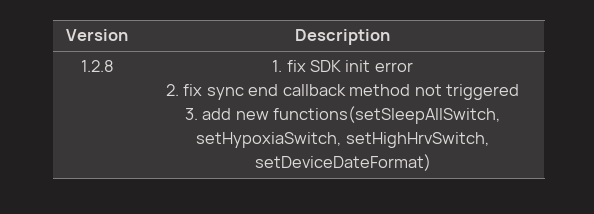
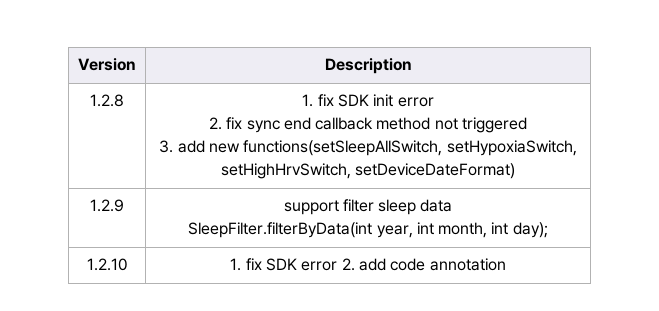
(431, 162) none -> [90,199,124,212] [283,199,453,215] [188,222,548,238] [86,258,128,271] [230,258,506,271] // 1.2.9 | support filter sleep data // SleepFilter.filterByData(int year, int month, int day); // 1.2.10 | 1. fix SDK error 2. add code annotation

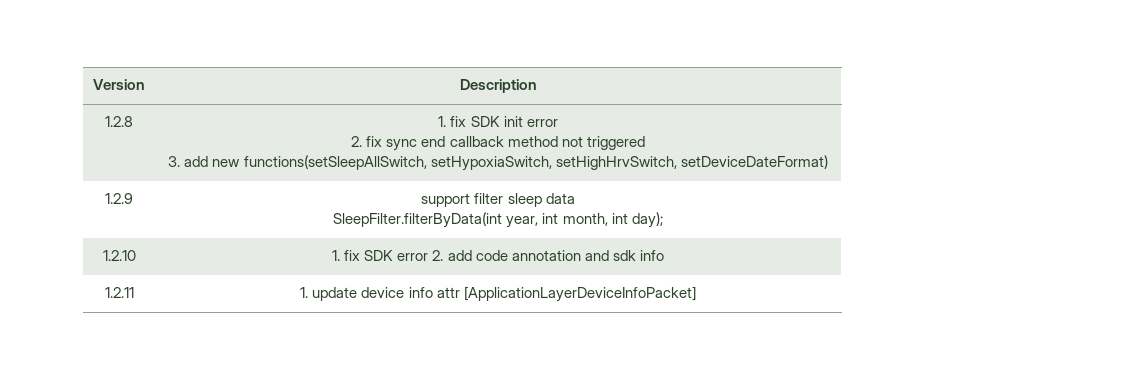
(506, 264) none -> [584,250,664,261] [104,287,134,298] [300,286,696,302] and sdk info // 1.2.11 | 1. update device info attr [ApplicationLayerDeviceInfoPacket]

